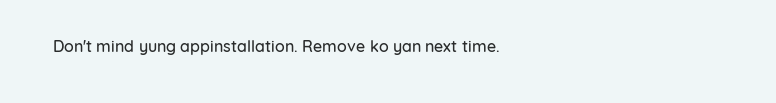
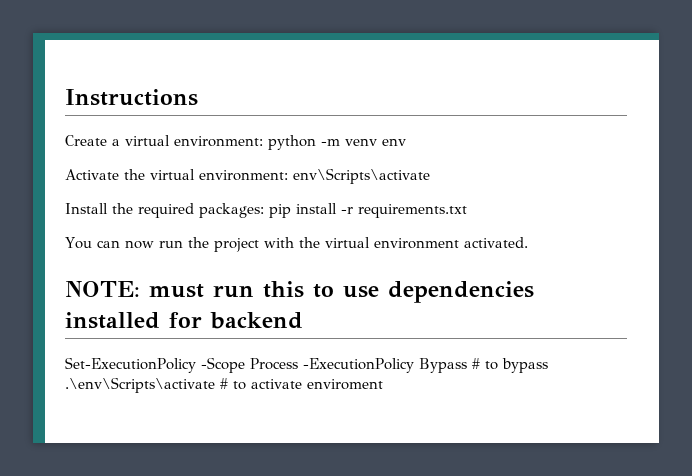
[53,40,500,55] Don't mind yung appinstallation. Remove ko yan next time. -> [65,89,198,106] [65,135,406,150] [65,168,430,184] [65,203,467,218] [65,237,528,252] [65,281,534,303] [65,312,303,329] [65,357,548,373] [65,377,383,393] Instructions // Create a virtual environment: python -m venv env // Activate the virtual environment: env\Scripts\activate // Install the required packages: pip install -r requirements.txt // You can now run the project with the virtual environment activated. // NOTE: must run this to use dependencies installed for backend // Set-ExecutionPolicy -Scope Process -ExecutionPolicy Bypass # to bypass .\env\Scripts\activate # to activate enviroment

